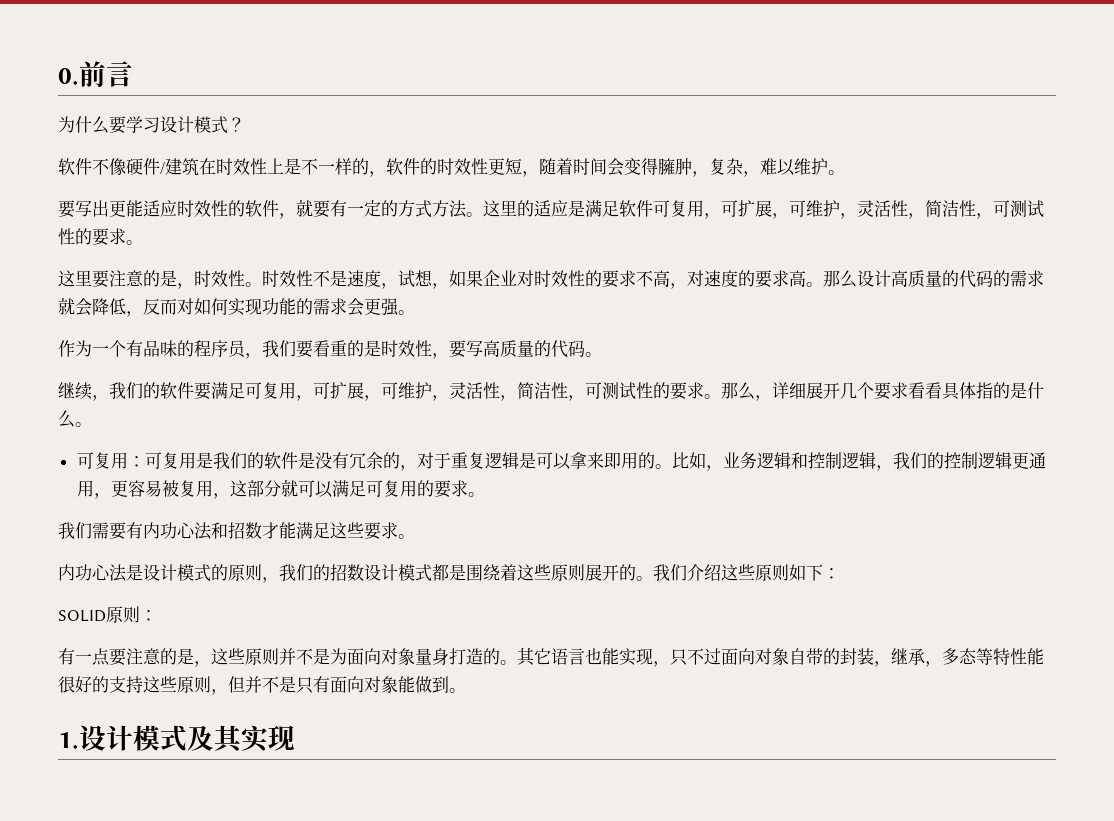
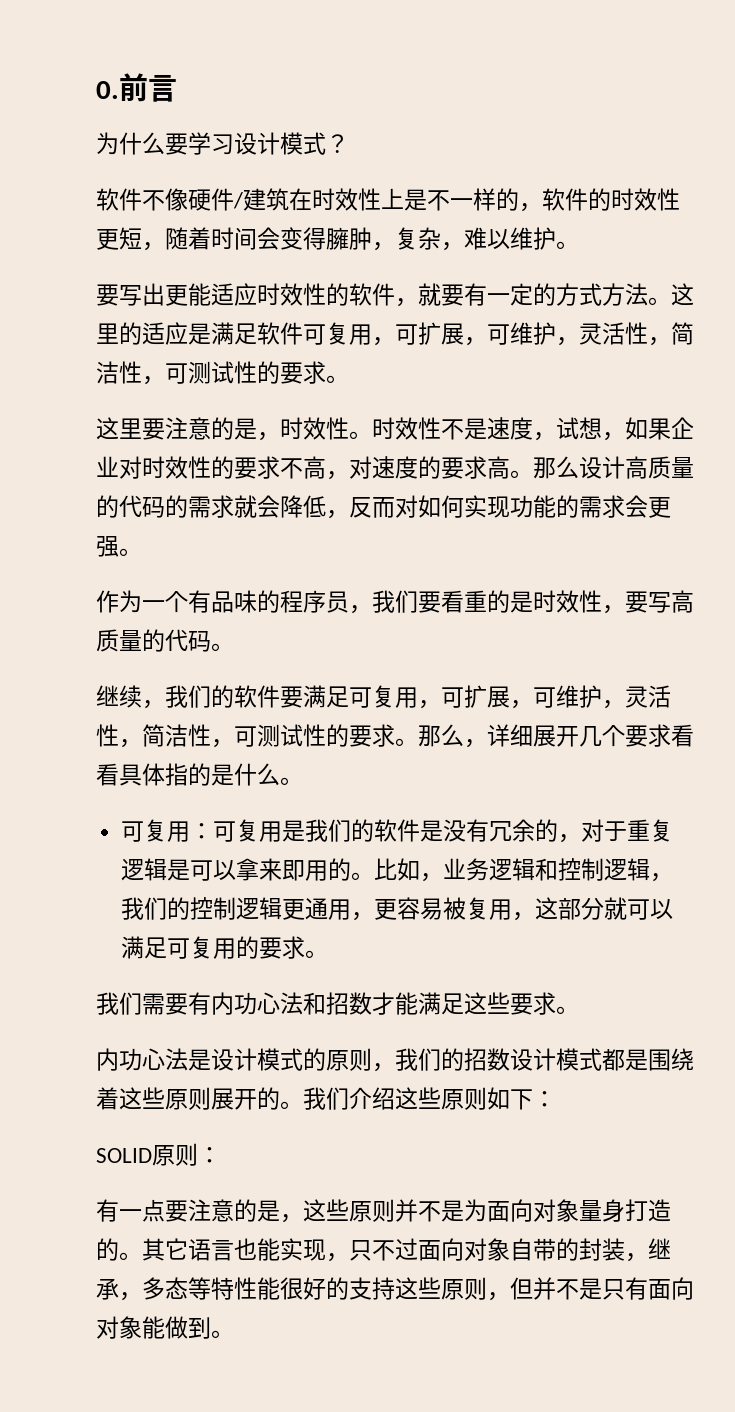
[58,725,295,753] // 1.设计模式及其实现 -> (234, 1334) none

